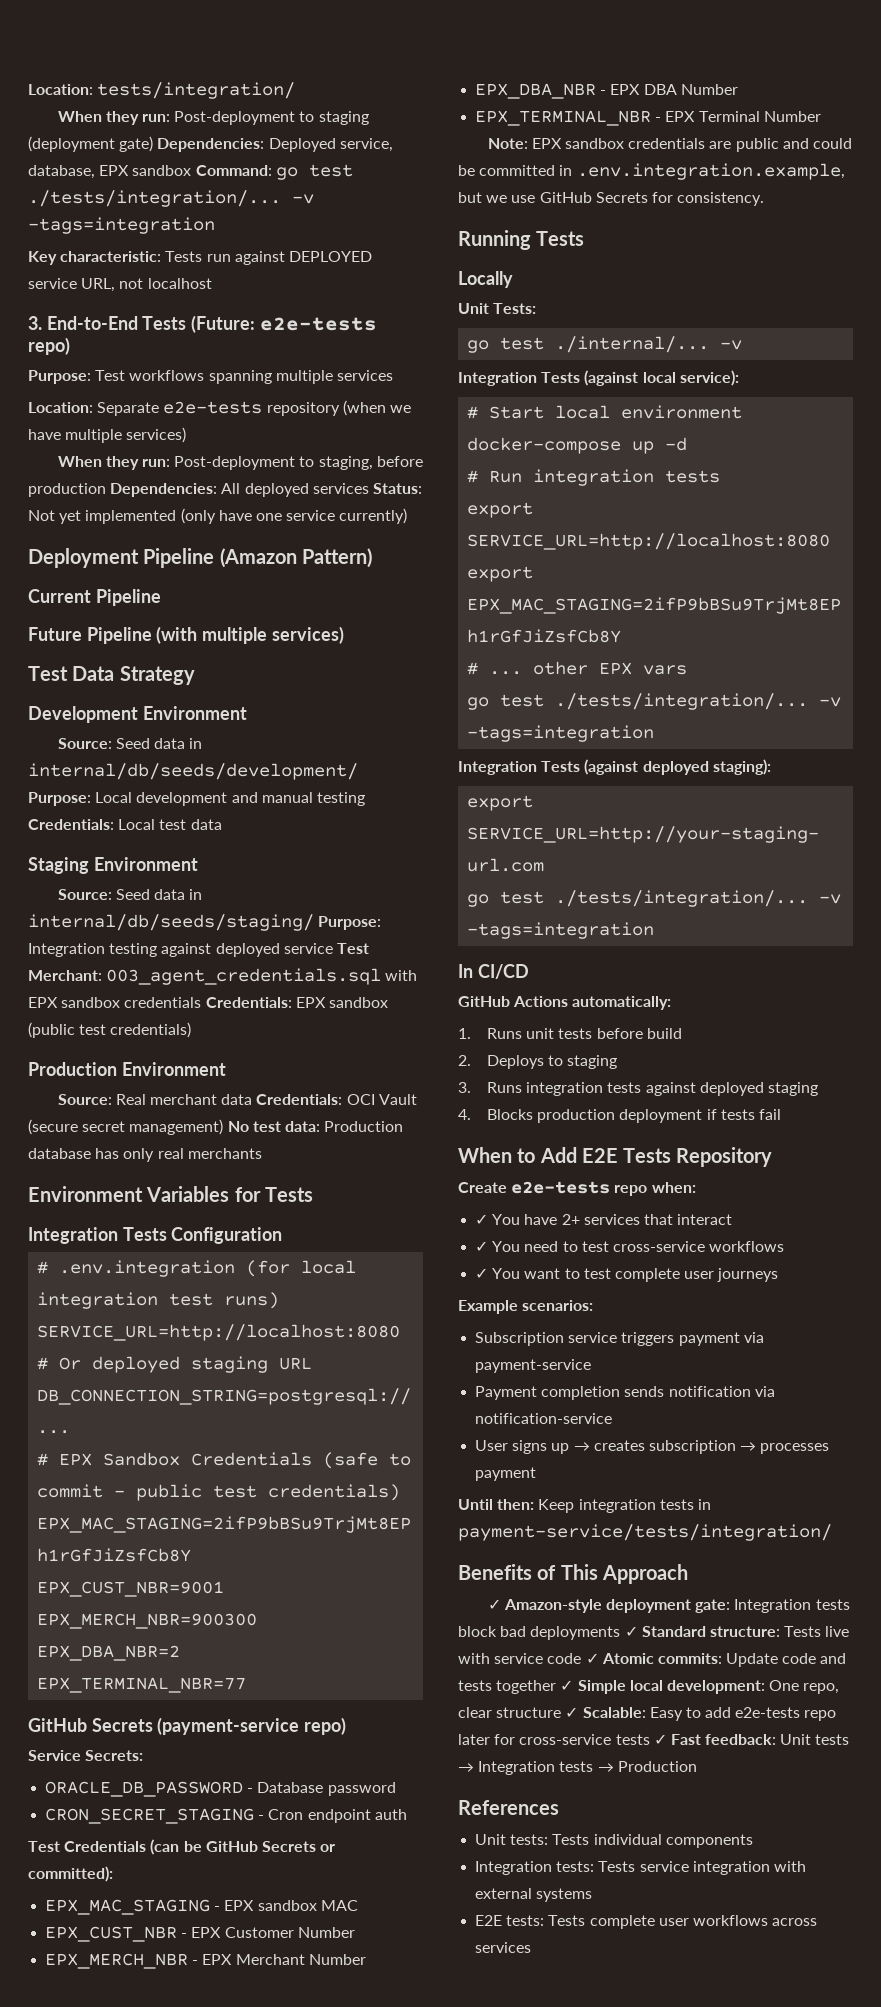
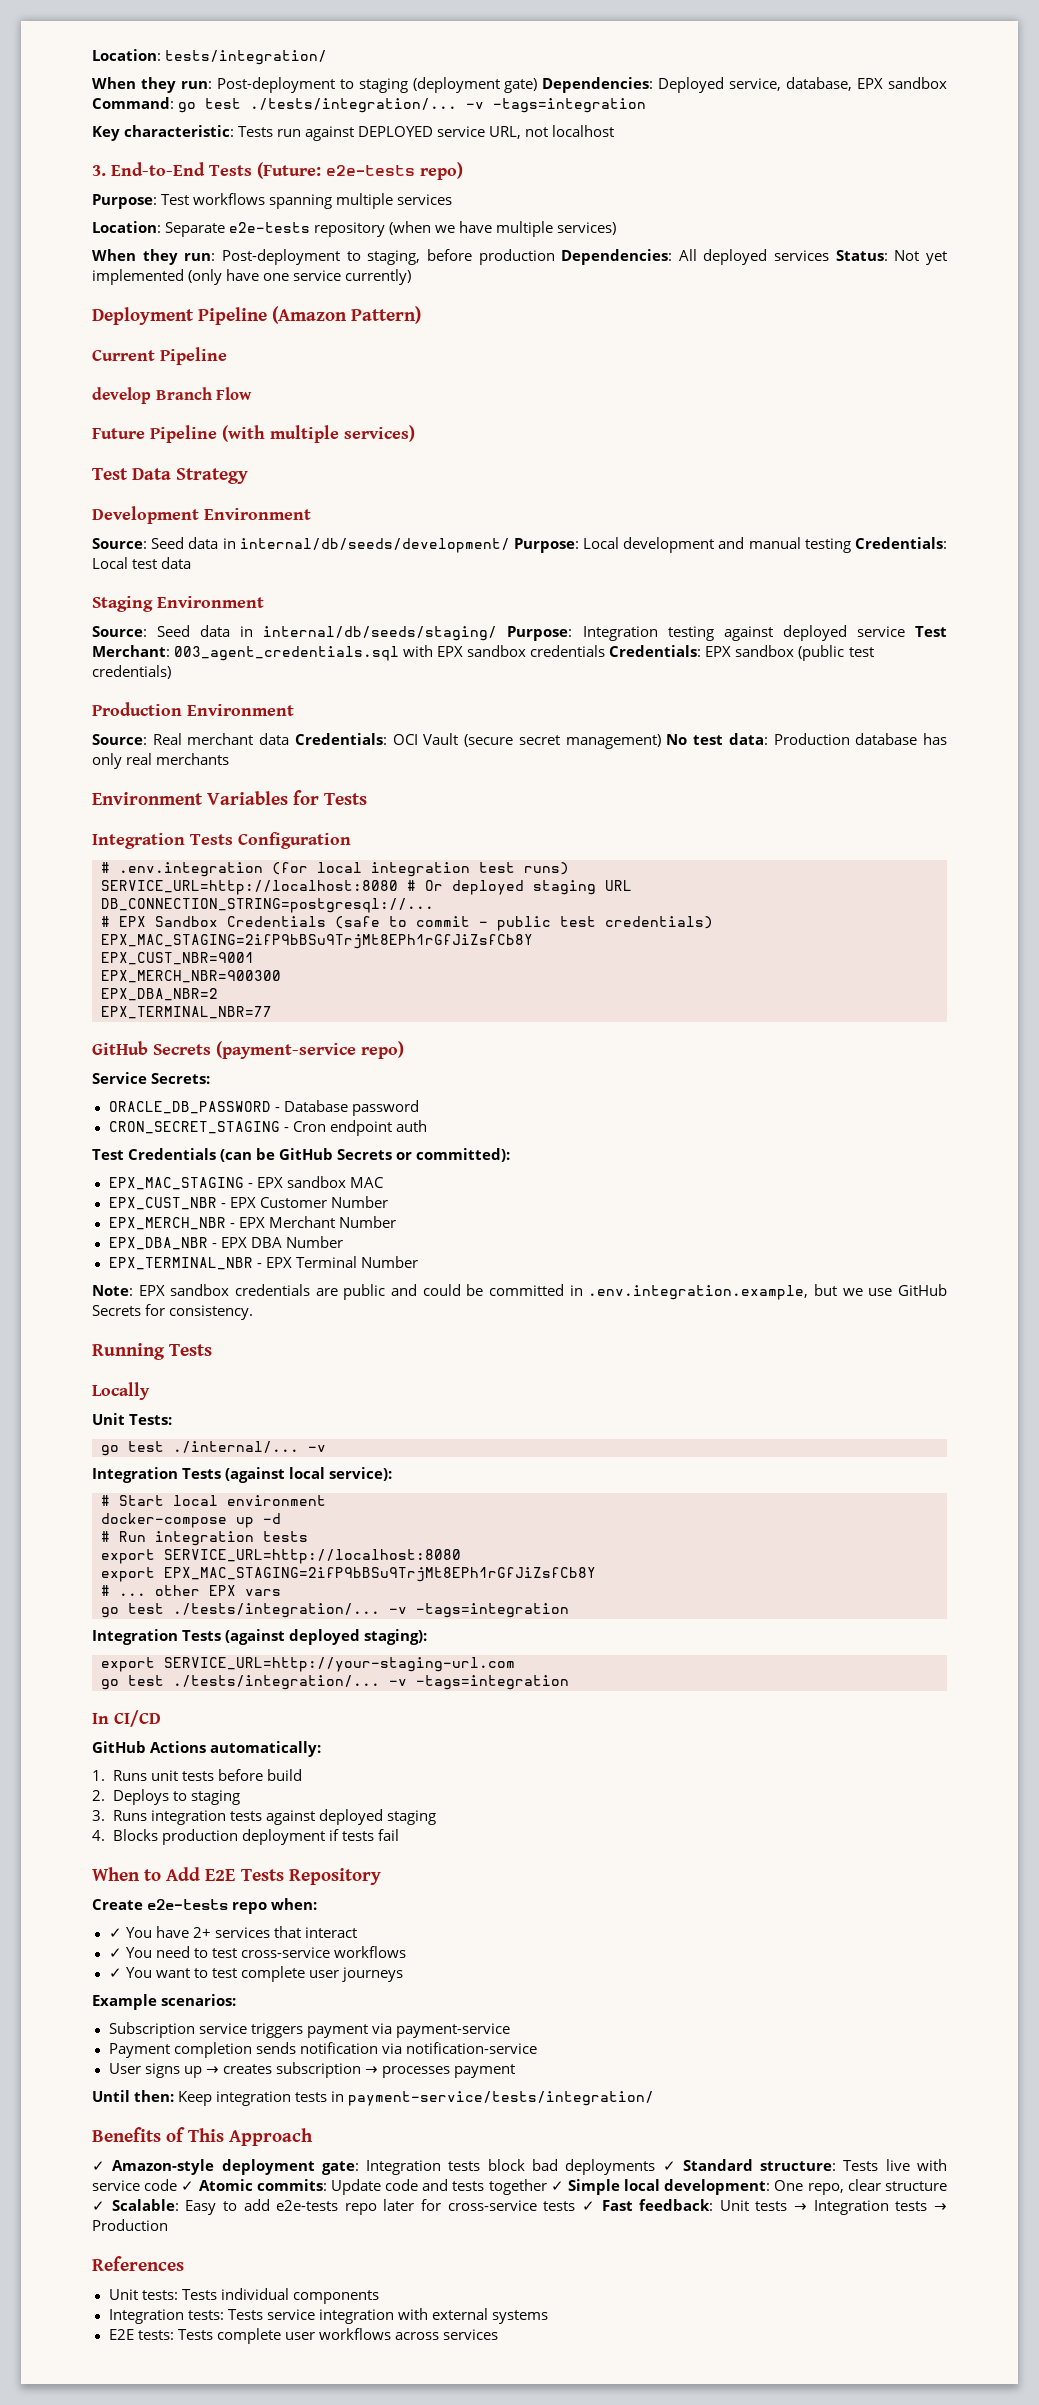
(161, 597) none -> [92,387,253,404] // develop Branch Flow

